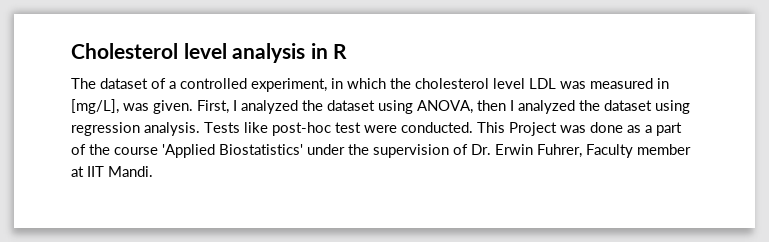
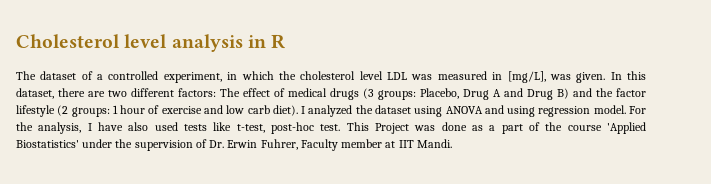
[197,100,690,114] [71,122,473,136] First, I analyzed the dataset using ANOVA, then I analyzed the dataset using regression analysis. Tests like post-hoc test were conducted. -> [610,71,646,80] [16,88,646,100] [16,105,646,117] [16,122,341,134] In this dataset, there are two different factors: The effect of medical drugs (3 groups: Placebo, Drug A and Drug B) and the factor lifestyle (2 groups: 1 hour of exercise and low carb diet). I analyzed the dataset using ANOVA and using regression model. For the analysis, I have also used tests like t-test, post-hoc test.

